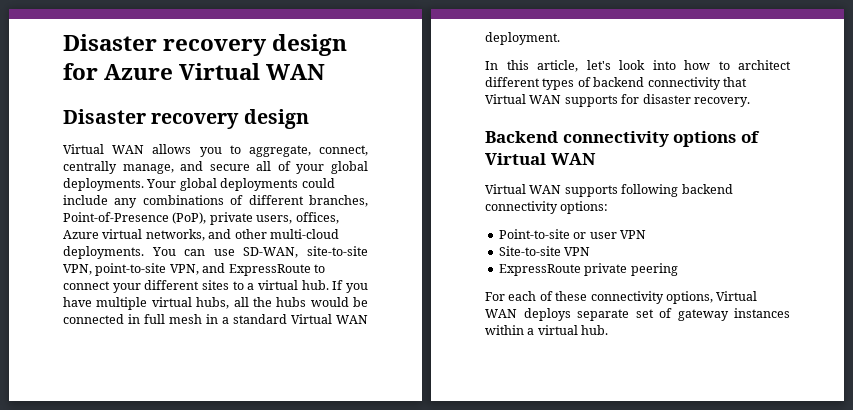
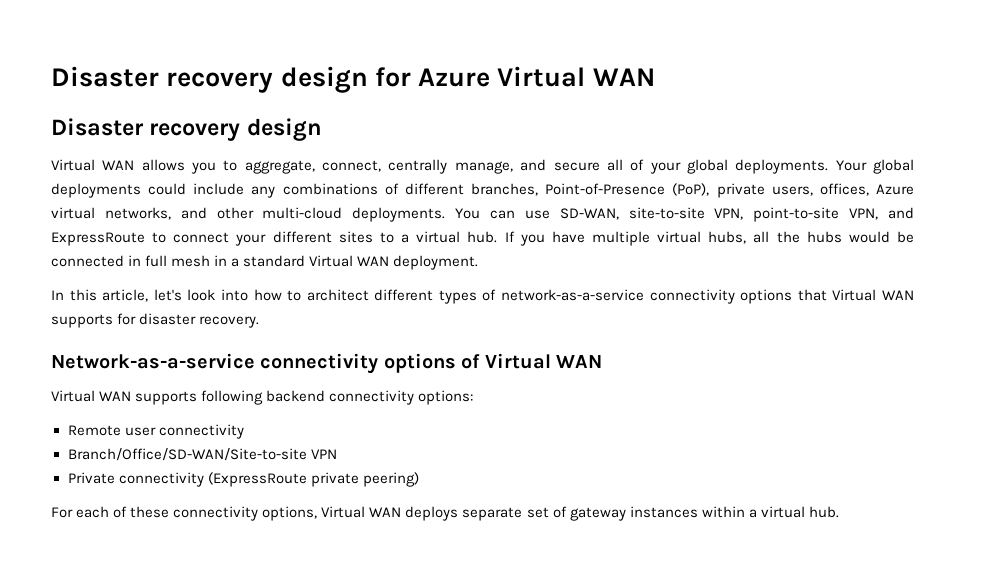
[593,77,721,90] backend connectivity -> [501,289,793,304] network-as-a-service connectivity options
[485,131,558,143] Backend -> [51,353,255,369] Network-as-a-service
[498,229,646,239] [498,246,591,256] [498,263,678,276] Point-to-site or user VPN // Site-to-site VPN // ExpressRoute private peering -> [67,424,244,439] [67,448,337,461] [67,472,419,487] Remote user connectivity // Branch/Office/SD-WAN/Site-to-site VPN // Private connectivity (ExpressRoute private peering)

